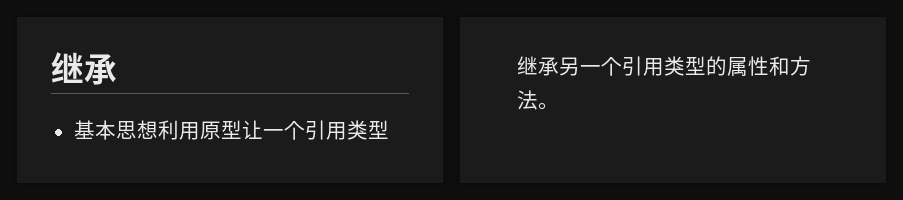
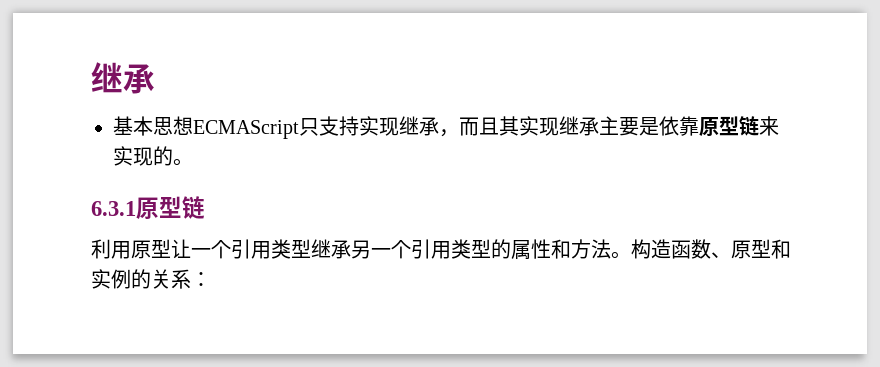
(158, 129) none -> [193,116,779,139] [113,146,193,166] [91,196,205,219] ECMAScript只支持实现继承，而且其实现继承主要是依靠原型链来实现的。 // 6.3.1原型链 //
(559, 106) none -> [631,239,791,259] [91,269,211,289] 构造函数、原型和实例的关系：

